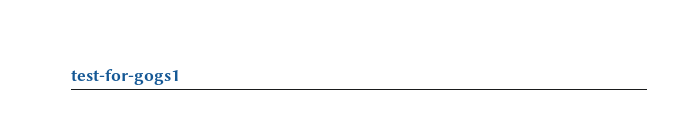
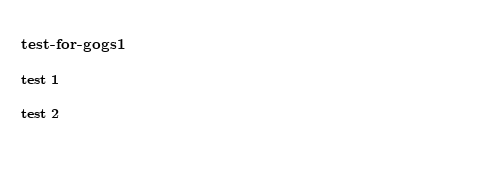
(180, 77) none -> [21,75,59,84] [21,109,59,118] // test 1 // test 2

